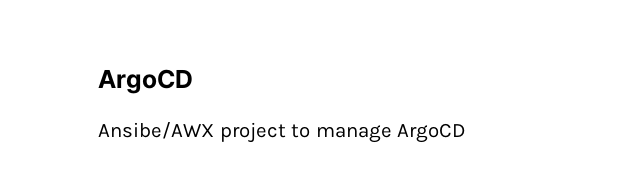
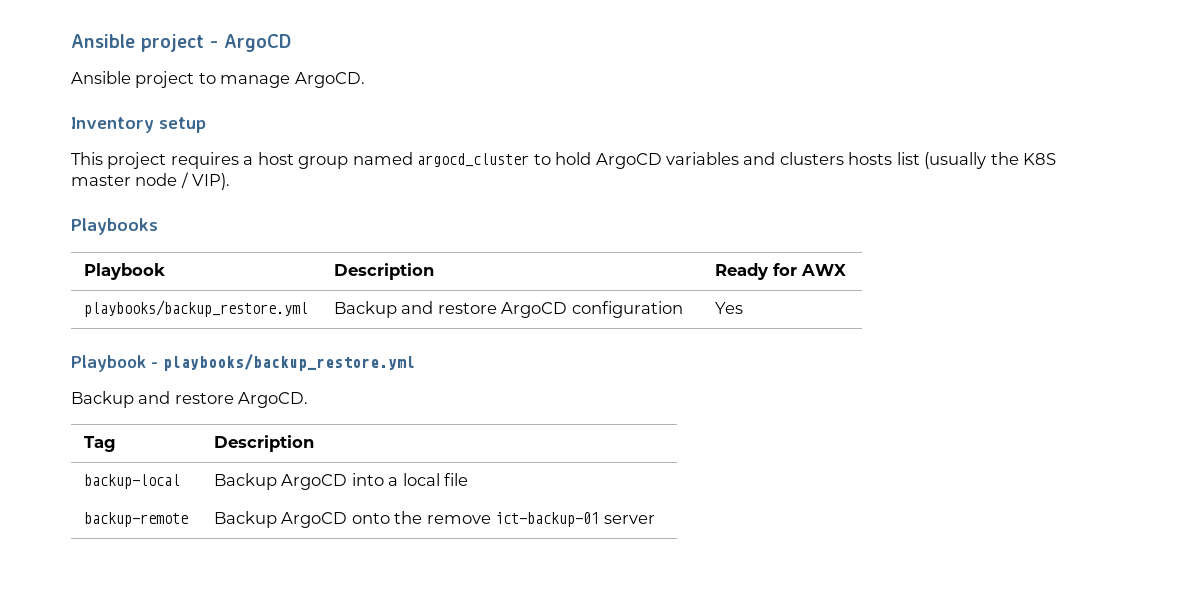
(98, 81) none -> [71,34,218,52] Ansible project -
[98,122,214,139] Ansibe/AWX -> [71,71,131,84] Ansible
[397,123,467,143] ArgoCD -> [294,72,365,88] [71,117,206,133] [71,152,1057,169] [71,172,231,190] [71,218,158,235] [83,263,165,280] [333,263,434,280] [714,263,846,280] [83,300,308,317] [333,301,683,318] [714,302,743,314] [71,354,415,372] [71,391,309,408] [83,436,116,452] [213,435,314,452] [83,474,180,489] [213,473,469,490] [83,512,188,527] [213,511,655,528] ArgoCD. // Inventory setup // This project requires a host group named argocd_cluster to hold ArgoCD variables and clusters hosts list (usually the K8S master node / VIP). // Playbooks // Playbook | Description | Ready for AWX // playbooks/backup_restore.yml | Backup and restore ArgoCD configuration | Yes // Playbook - playbooks/backup_restore.yml // Backup and restore ArgoCD. // Tag | Description // backup-local | Backup ArgoCD into a local file // backup-remote | Backup ArgoCD onto the remove ict-backup-01 server

